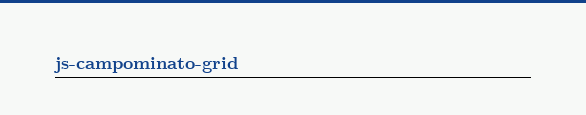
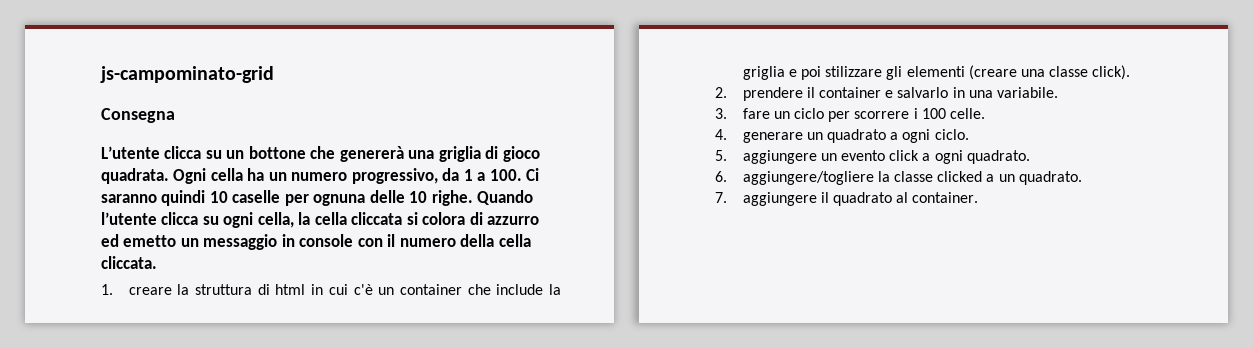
(238, 65) none -> [101,108,175,123] [101,146,540,162] [101,168,540,184] [101,190,534,206] [101,212,540,228] [101,234,531,250] [101,256,157,269] [101,284,561,295] [742,65,1131,80] [715,87,1058,101] [715,108,985,122] [715,129,969,143] [715,150,1030,164] [715,171,1082,185] [715,192,979,206] // Consegna // L’utente clicca su un bottone che genererà una griglia di gioco quadrata. Ogni cella ha un numero progressivo, da 1 a 100. Ci saranno quindi 10 caselle per ognuna delle 10 righe. Quando l’utente clicca su ogni cella, la cella cliccata si colora di azzurro ed emetto un messaggio in console con il numero della cella cliccata. // 1. creare la struttura di html in cui c'è un container che include la griglia e poi stilizzare gli elementi (creare una classe click). // 2. prendere il container e salvarlo in una variabile. // 3. fare un ciclo per scorrere i 100 celle. // 4. generare un quadrato a ogni ciclo. // 5. aggiungere un evento click a ogni quadrato. // 6. aggiungere/togliere la classe clicked a un quadrato. // 7. aggiungere il quadrato al container.

